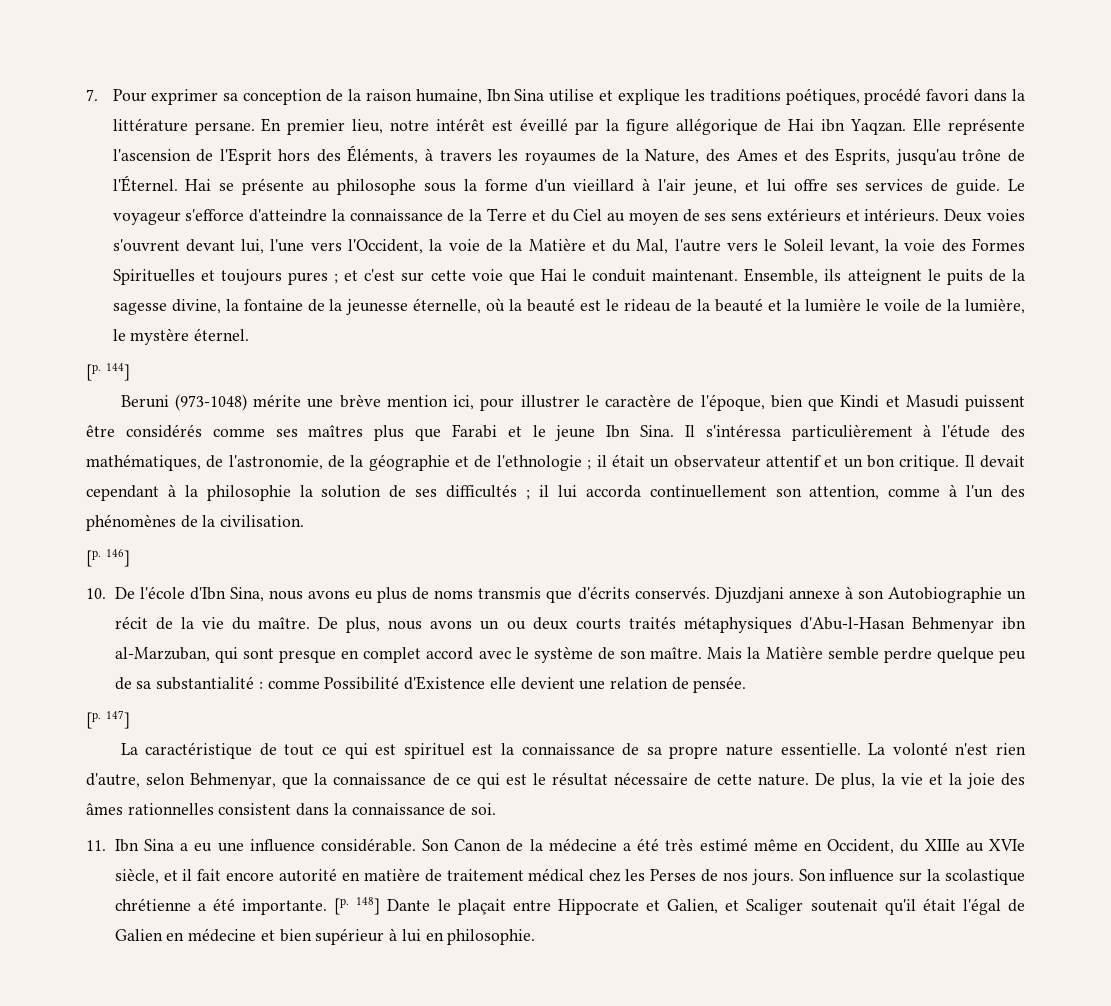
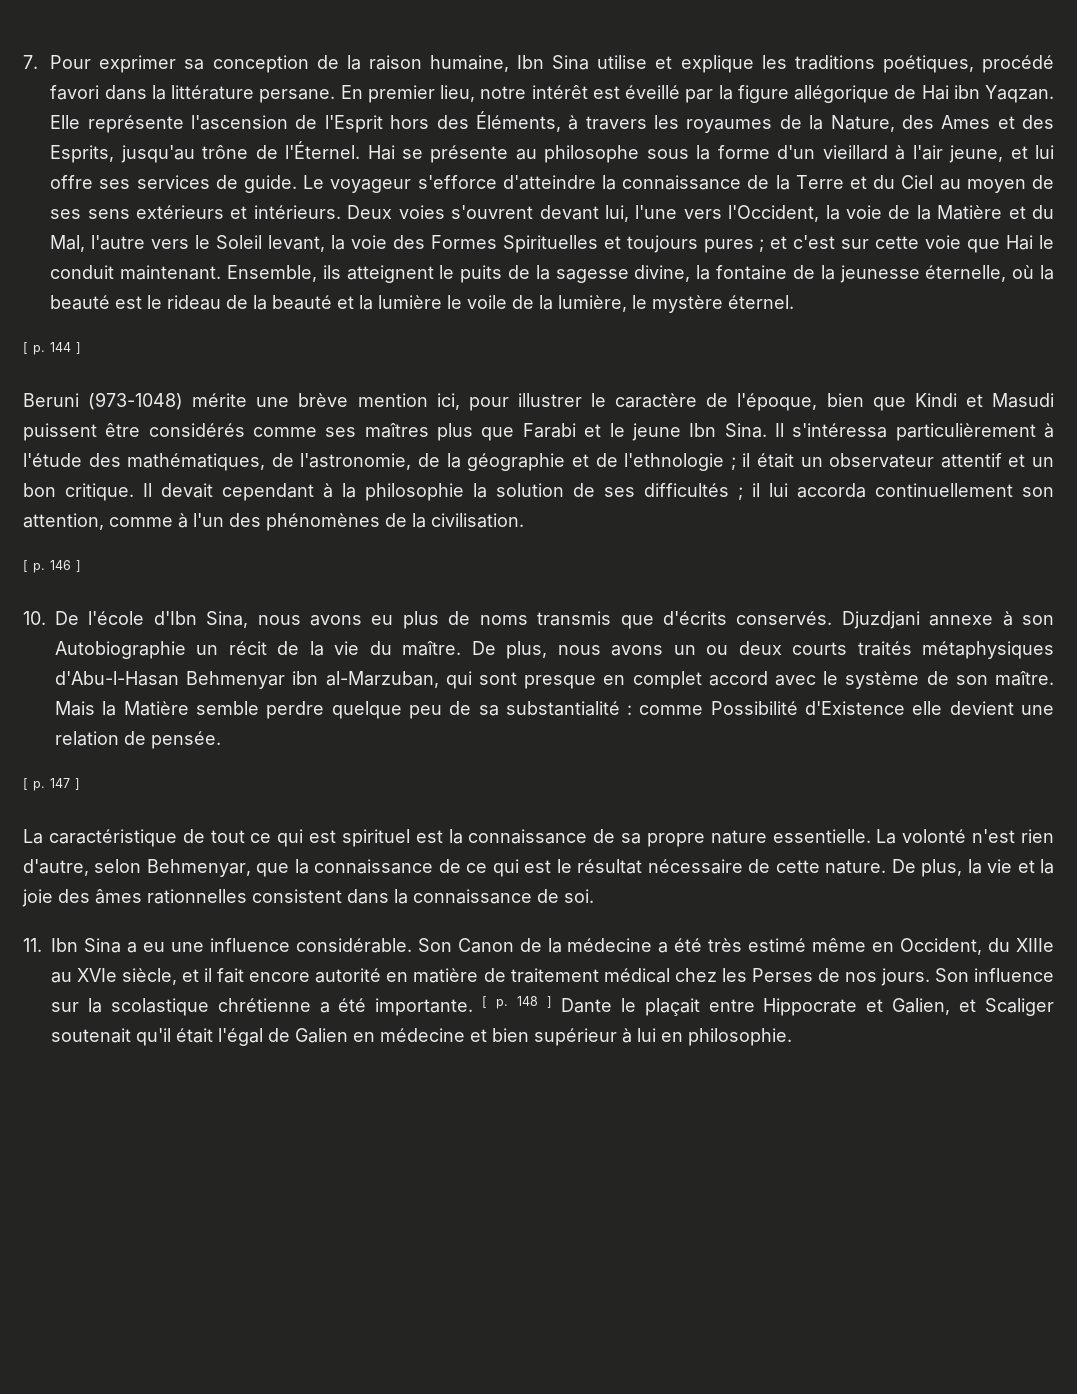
[86,363,130,381] [p. 144] -> [23,342,81,355] [ p. 144 ]
[86,549,130,567] [p. 146] -> [23,560,81,573] [ p. 146 ]
[86,710,130,729] [p. 147] -> [23,778,80,791] [ p. 147 ]
[334,897,381,915] [p. 148] -> [482,996,552,1009] [ p. 148 ]

